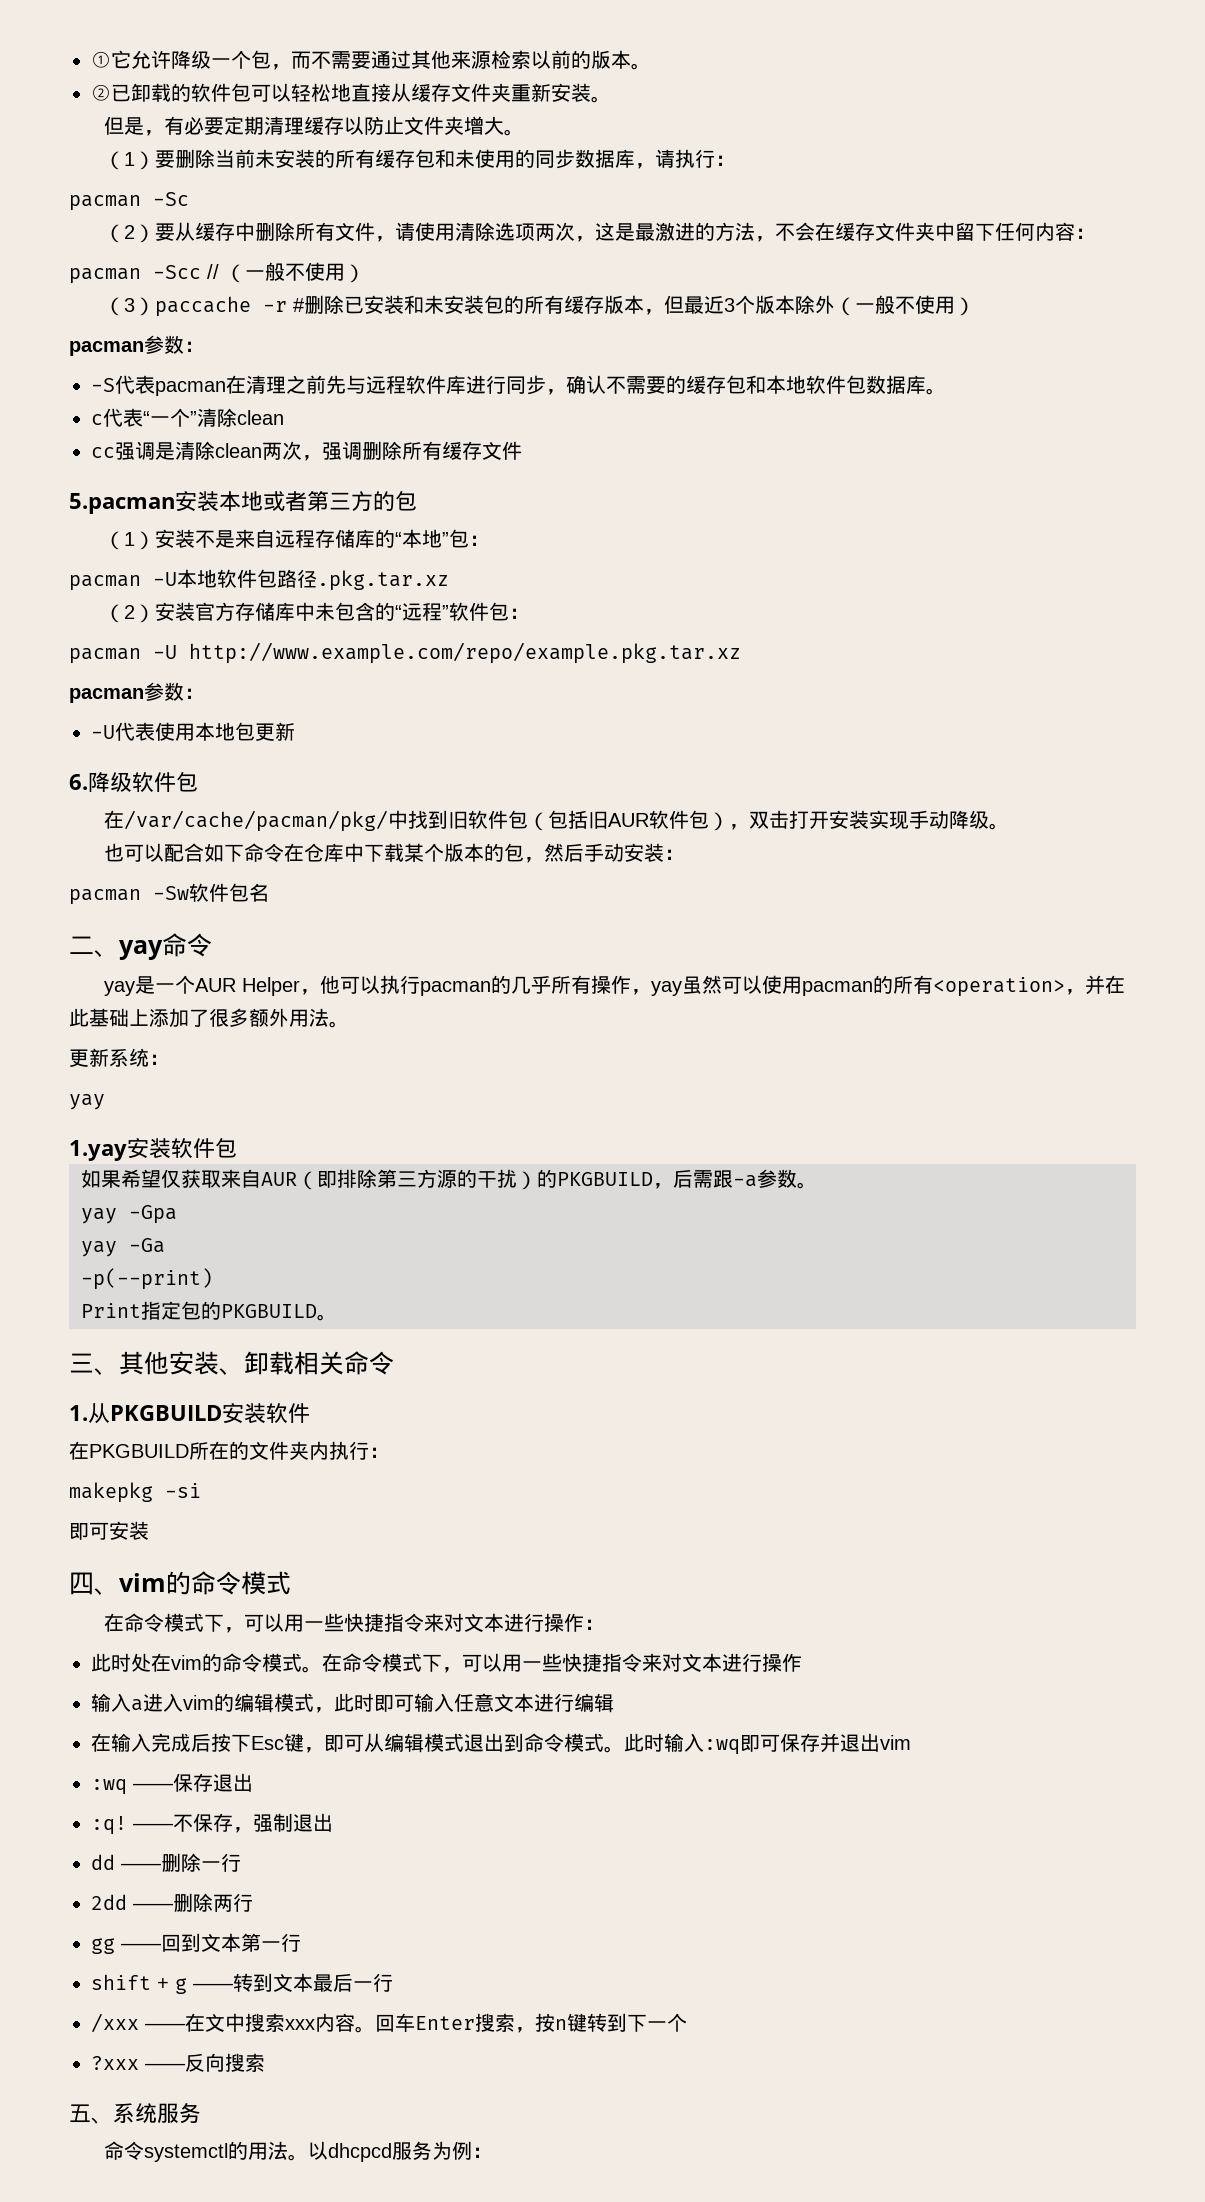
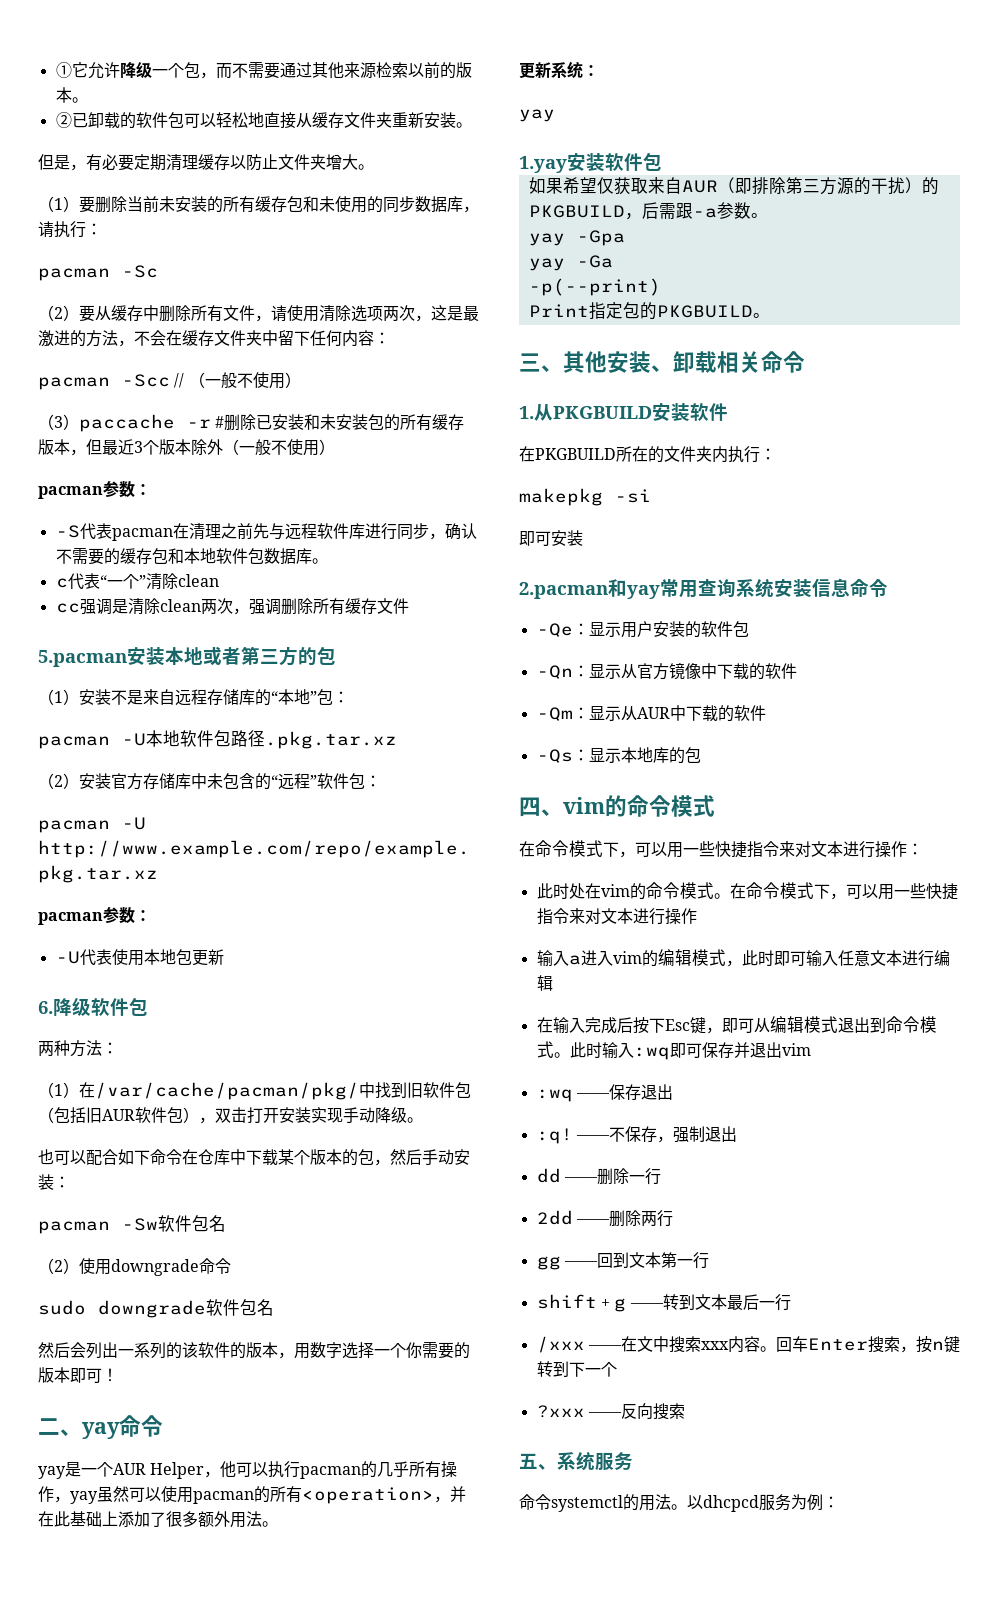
(198, 782) none -> [38,1040,118,1057] [38,1082,79,1098] 两种方法： // （1）
(269, 892) none -> [38,1258,231,1276] [38,1299,274,1318] [38,1342,470,1359] [38,1367,118,1383] // （2）使用downgrade命令 // sudo downgrade软件包名 // 然后会列出一系列的该软件的版本，用数字选择一个你需要的版本即可！
(149, 1530) none -> [519,578,888,599] [536,621,749,638] [536,662,797,680] [536,705,766,722] [536,747,701,764] // 2.pacman和yay常用查询系统安装信息命令 // -Qe：显示用户安装的软件包 // -Qn：显示从官方镜像中下载的软件 // -Qm：显示从AUR中下载的软件 // -Qs：显示本地库的包

